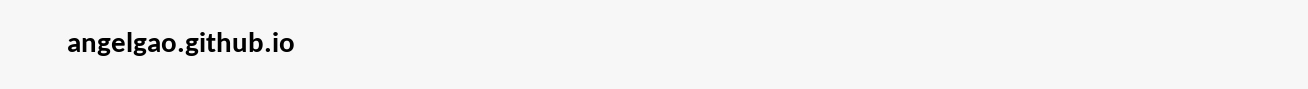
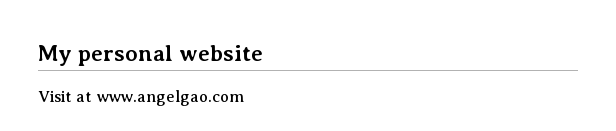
[67,32,295,56] angelgao.github.io -> [38,45,264,66] [38,90,244,106] My personal website // Visit at www.angelgao.com

